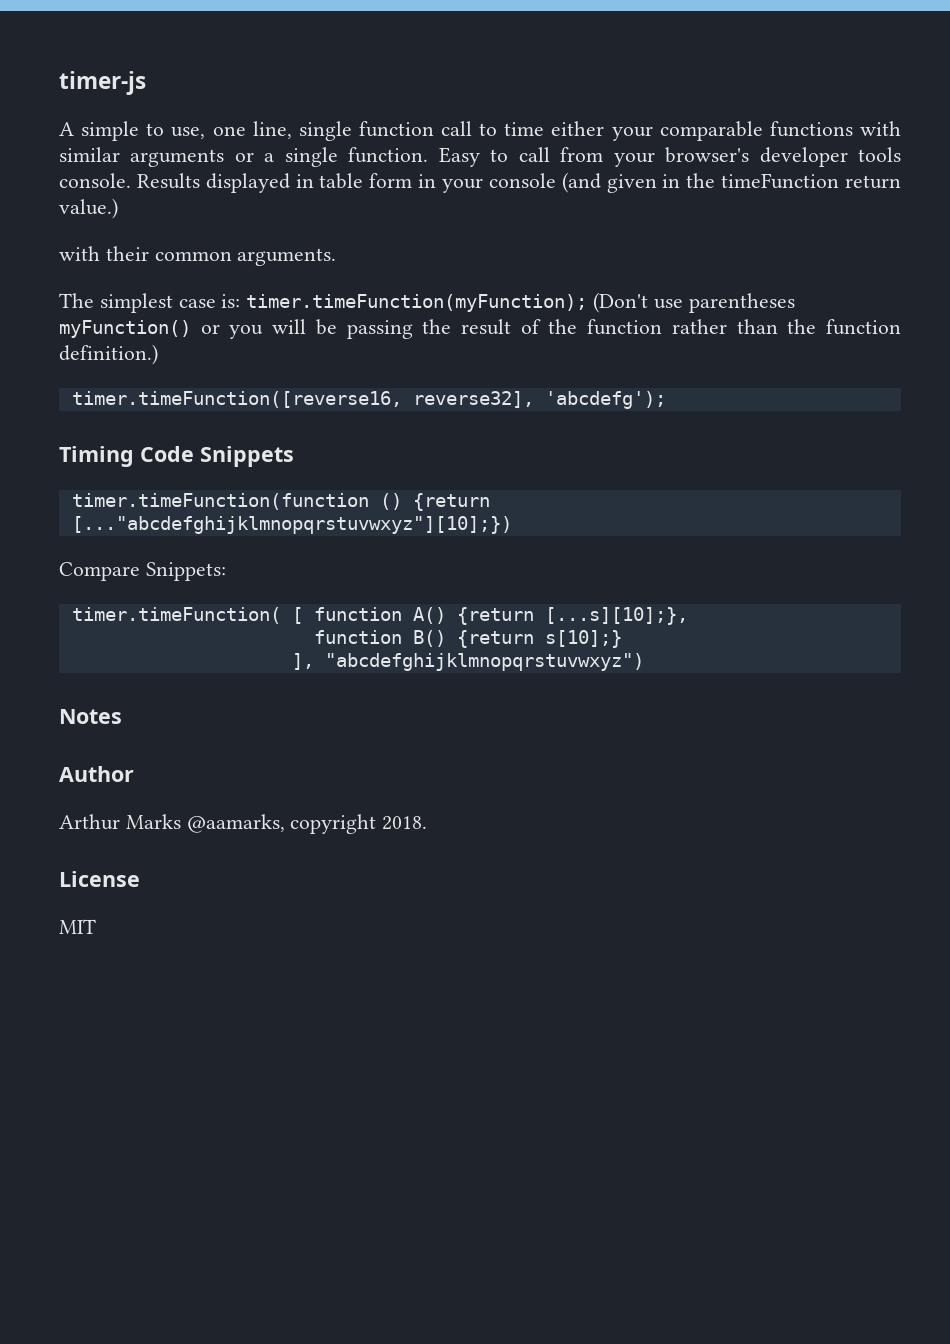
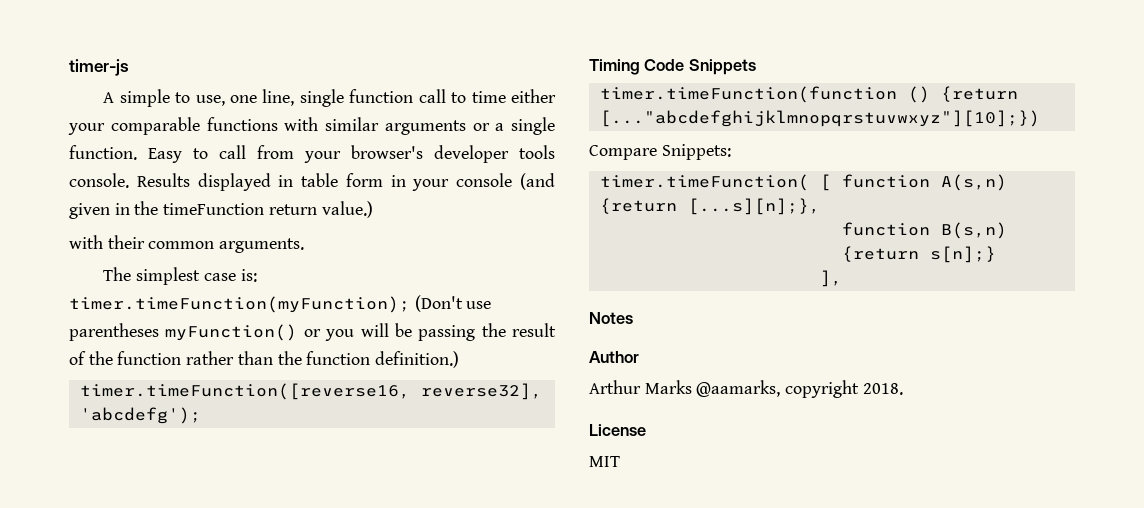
[412,607,688,625] [313,630,622,648] A() {return [...s][10];}, // function B() {return s[10];} -> [940,174,1007,191] [599,198,820,215] [841,222,1007,239] [841,246,996,263] A(s,n) {return [...s][n];}, // function B(s,n) {return s[n];}
[324,653,644,671] "abcdefghijklmnopqrstuvwxyz") -> (842, 278) none

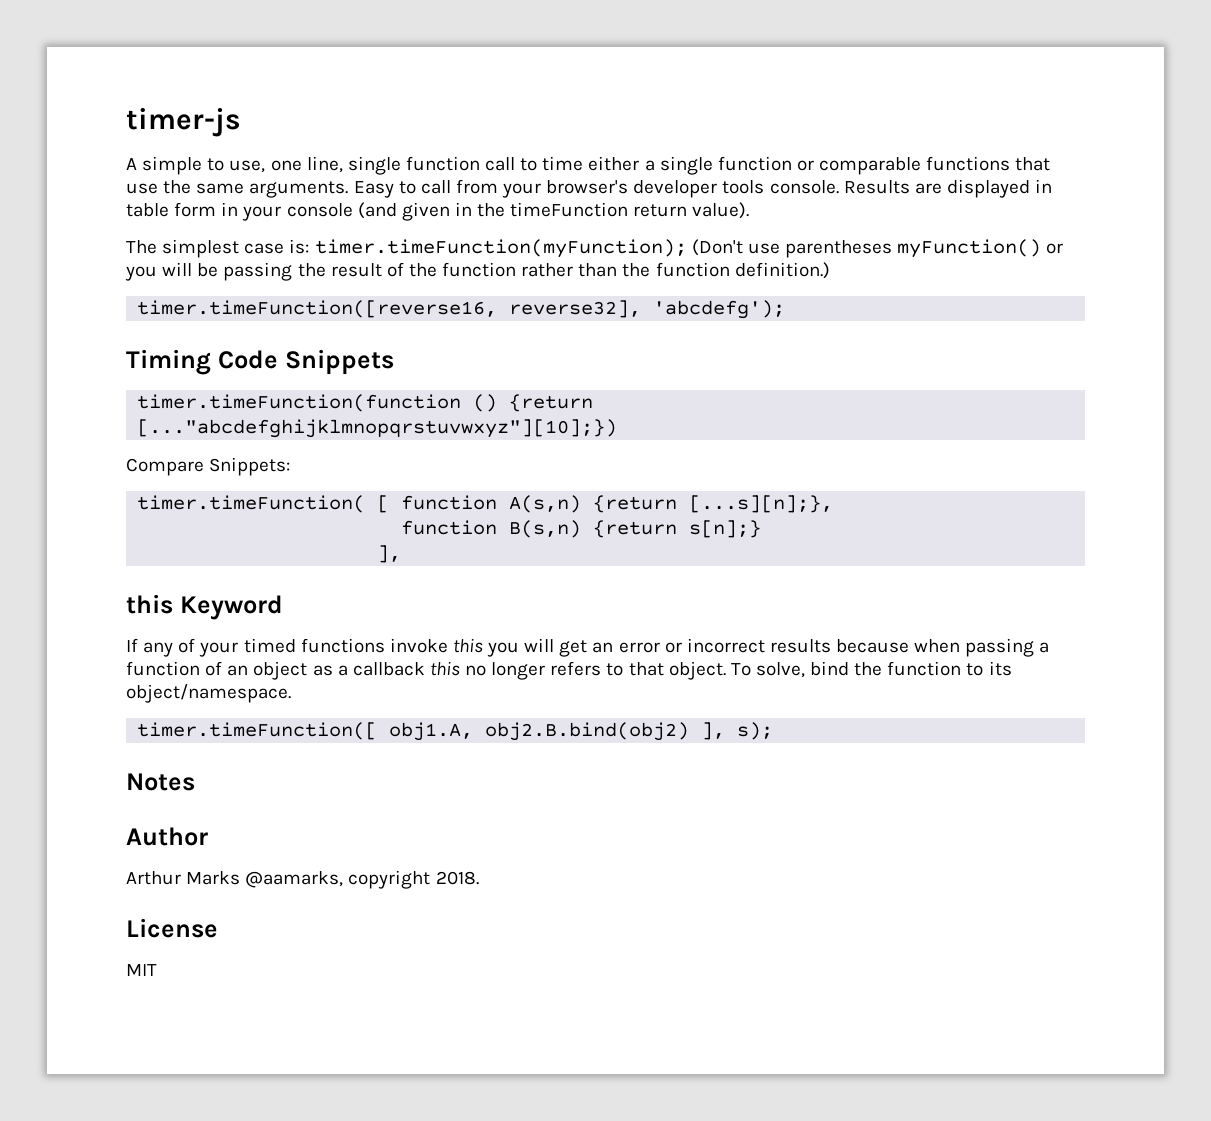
[68,117,555,135] [69,145,137,160] your comparable functions with similar arguments or a single function. -> [644,156,1051,175] [126,180,349,198] a single function or comparable functions that use the same arguments.
(190, 180) none -> [914,183,942,194] are
[321,201,373,218] [69,235,305,253] value.) // with their common arguments. -> [692,202,750,219] value).
(842, 278) none -> [126,594,283,620] [126,638,1050,657] [126,661,1012,680] [126,684,291,703] [137,722,774,741] // this Keyword // If any of your timed functions invoke this you will get an error or incorrect results because when passing a function of an object as a callback this no longer refers to that object. To solve, bind the function to its object/namespace. // timer.timeFunction([ obj1.A, obj2.B.bind(obj2) ], s);

